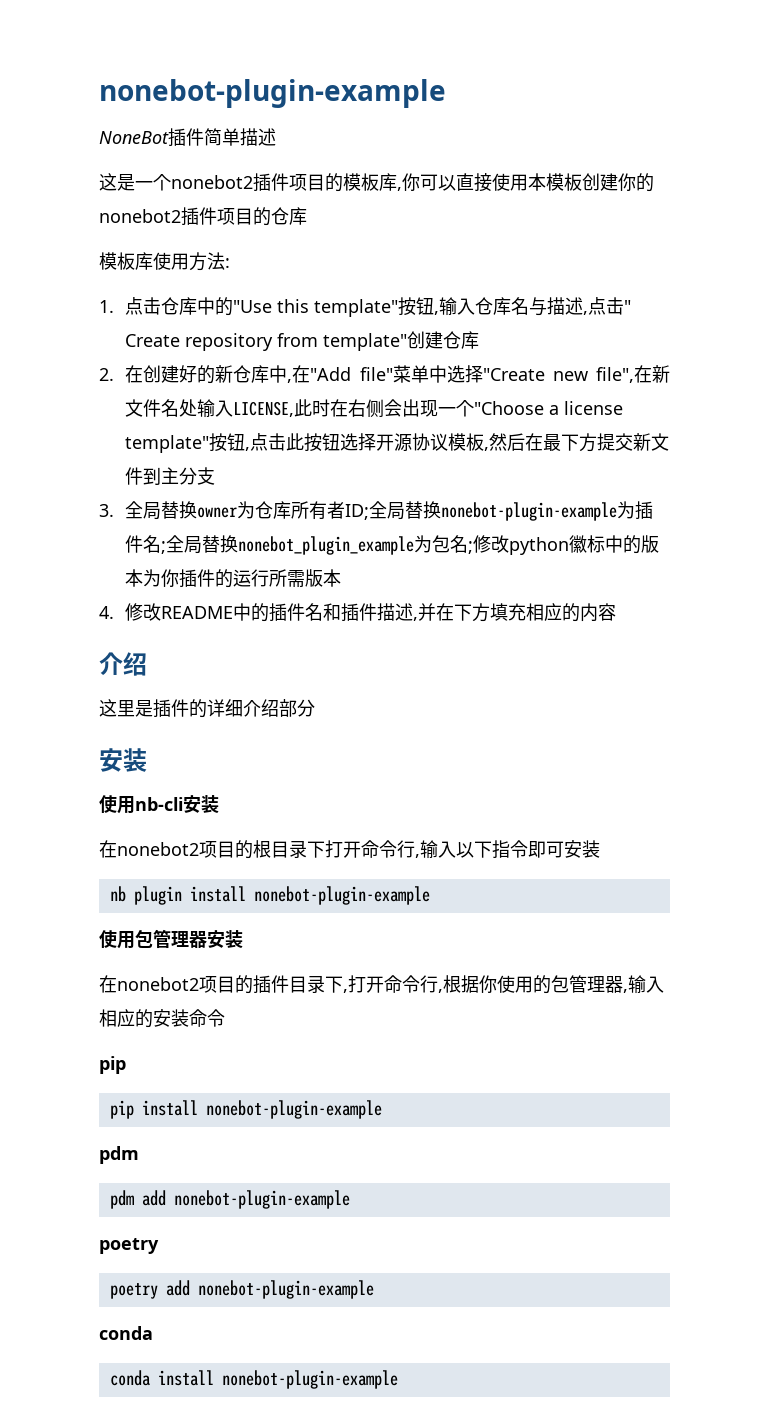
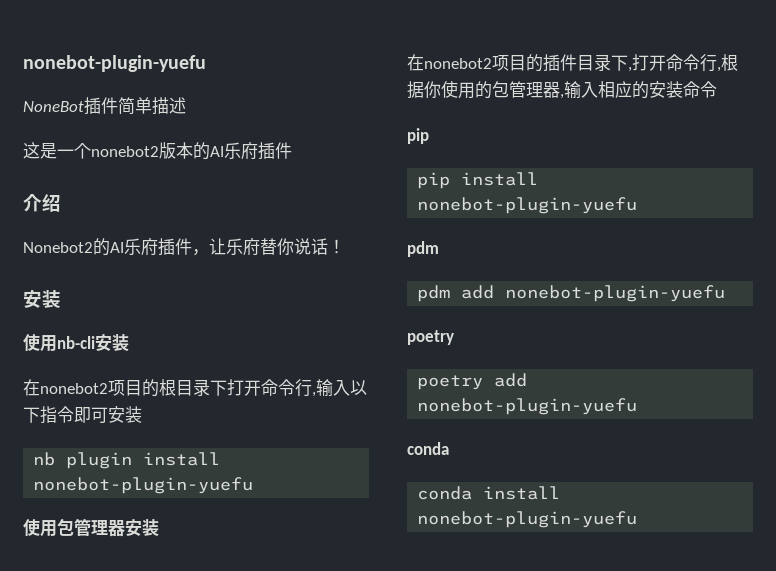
[99,79,446,108] nonebot-plugin-example -> [23,55,206,72] nonebot-plugin-yuefu
[253,173,654,192] [99,207,307,226] [99,252,230,271] [99,297,632,317] [125,331,480,351] [99,365,670,384] [125,399,624,418] [125,433,670,453] [125,467,216,485] [99,501,654,521] [125,535,660,555] [125,569,342,588] [99,603,617,622] [99,652,147,676] [99,699,315,718] 插件项目的模板库,你可以直接使用本模板创建你的nonebot2插件项目的仓库 // 模板库使用方法: // 1.点击仓库中的"Use this template"按钮,输入仓库名与描述,点击" Create repository from template"创建仓库 // 2.在创建好的新仓库中,在"Add file"菜单中选择"Create new file",在新文件名处输入LICENSE,此时在右侧会出现一个"Choose a license template"按钮,点击此按钮选择开源协议模板,然后在最下方提交新文件到主分支 // 3.全局替换owner为仓库所有者ID;全局替换nonebot-plugin-example为插件名;全局替换nonebot_plugin_example为包名;修改python徽标中的版本为你插件的运行所需版本 // 4.修改README中的插件名和插件描述,并在下方填充相应的内容 // 介绍 // 这里是插件的详细介绍部分 -> [159,142,292,160] [23,194,61,212] [23,238,345,256] 版本的AI乐府插件 // 介绍 // Nonebot2的AI乐府插件，让乐府替你说话！
[253,886,430,905] nonebot-plugin-example -> [33,477,254,494] nonebot-plugin-yuefu
[205,1100,382,1119] nonebot-plugin-example -> [417,197,638,214] nonebot-plugin-yuefu
[173,1190,350,1209] nonebot-plugin-example -> [505,285,726,302] nonebot-plugin-yuefu
[197,1280,374,1299] nonebot-plugin-example -> [417,398,638,415] nonebot-plugin-yuefu
[221,1370,398,1389] nonebot-plugin-example -> [417,511,638,528] nonebot-plugin-yuefu

